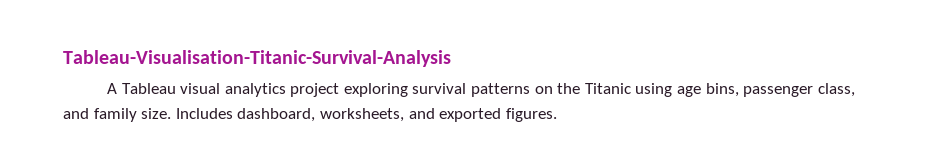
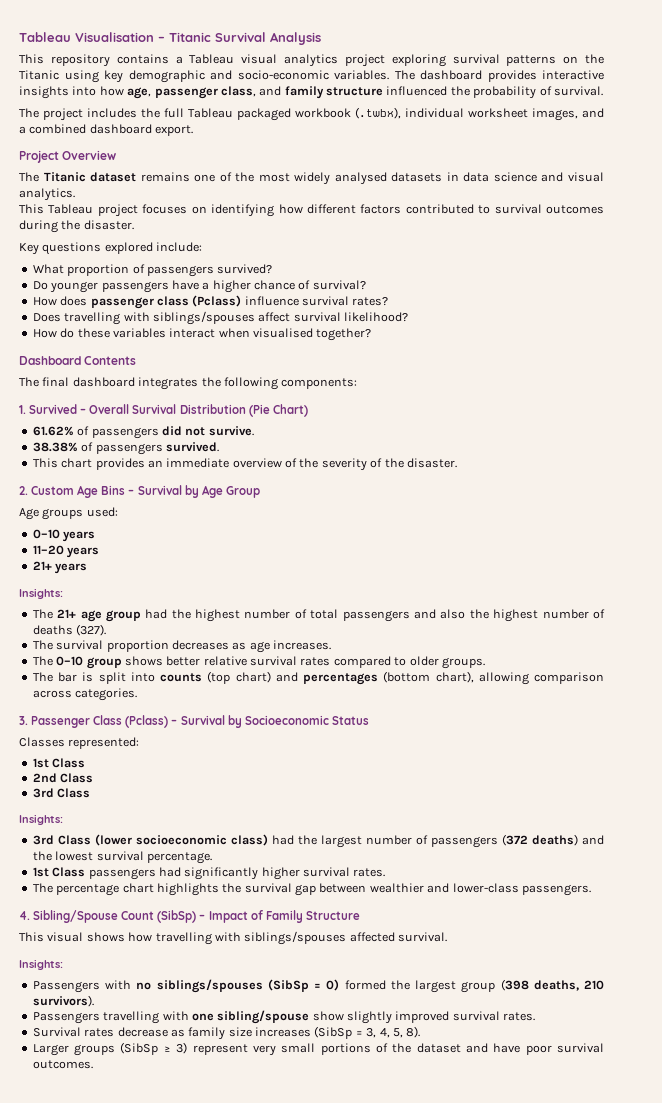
[63,50,451,67] [106,83,117,94] Tableau-Visualisation-Titanic-Survival-Analysis // A -> [19,32,321,45] [19,54,183,67] Tableau Visualisation – Titanic Survival Analysis // This repository contains a
[677,83,855,97] [63,108,557,122] age bins, passenger class, and family size. Includes dashboard, worksheets, and exported figures. -> [104,70,604,83] [19,86,603,99] [19,107,604,121] [19,124,194,136] [19,150,117,163] [19,172,605,185] [19,188,75,201] [19,204,605,217] [19,220,134,233] [19,242,203,255] [32,264,273,277] [32,280,366,293] [32,295,389,309] [32,311,408,325] [32,328,372,341] [19,356,137,365] [19,377,358,390] [19,404,308,417] [32,426,254,439] [32,442,219,455] [32,458,457,471] [19,485,260,498] [19,507,118,520] [32,529,96,542] [32,545,100,558] [32,561,88,574] [19,588,63,599] [32,609,605,622] [32,624,107,636] [32,640,331,653] [32,656,485,669] [32,671,604,685] [32,688,138,701] [19,715,369,728] [19,737,140,749] [32,758,86,768] [32,773,94,783] [32,788,91,798] [19,814,63,825] [32,834,604,848] [32,851,212,864] [32,867,386,880] [32,883,591,896] [19,910,360,923] [19,931,447,945] [19,959,63,970] [32,979,604,993] [32,995,94,1007] [32,1010,536,1024] [32,1026,421,1040] [32,1042,605,1056] [32,1060,93,1069] key demographic and socio-economic variables. The dashboard provides interactive insights into how age, passenger class, and family structure influenced the probability of survival. // The project includes the full Tableau packaged workbook (.twbx), individual worksheet images, and a combined dashboard export. // Project Overview // The Titanic dataset remains one of the most widely analysed datasets in data science and visual analytics. // This Tableau project focuses on identifying how different factors contributed to survival outcomes during the disaster. // Key questions explored include: // What proportion of passengers survived? // Do younger passengers have a higher chance of survival? // How does passenger class (Pclass) influence survival rates? // Does travelling with siblings/spouses affect survival likelihood? // How do these variables interact when visualised together? // Dashboard Contents // The final dashboard integrates the following components: // 1. Survived – Overall Survival Distribution (Pie Chart) // 61.62% of passengers did not survive. // 38.38% of passengers survived. // This chart provides an immediate overview of the severity of the disaster. // 2. Custom Age Bins – Survival by Age Group // Age groups used: // 0–10 years // 11–20 years // 21+ years // Insights: // The 21+ age group had the highest number of total passengers and also the highest number of deaths (327). // The survival proportion decreases as age increases. // The 0–10 group shows better relative survival rates compared to older groups. // The bar is split into counts (top chart) and percentages (bottom chart), allowing comparison across categories. // 3. Passenger Class (Pclass) – Survival by Socioeconomic Status // Classes represented: // 1st Class // 2nd Class // 3rd Class // Insights: // 3rd Class (lower socioeconomic class) had the largest number of passengers (372 deaths) and the lowest survival percentage. // 1st Class passengers had significantly higher survival rates. // The percentage chart highlights the survival gap between wealthier and lower-class passengers. // 4. Sibling/Spouse Count (SibSp) – Impact of Family Structure // This visual shows how travelling with siblings/spouses affected survival. // Insights: // Passengers with no siblings/spouses (SibSp = 0) formed the largest group (398 deaths, 210 survivors). // Passengers travelling with one sibling/spouse show slightly improved survival rates. // Survival rates decrease as family size increases (SibSp = 3, 4, 5, 8). // Larger groups (SibSp ≥ 3) represent very small portions of the dataset and have poor survival outcomes.

